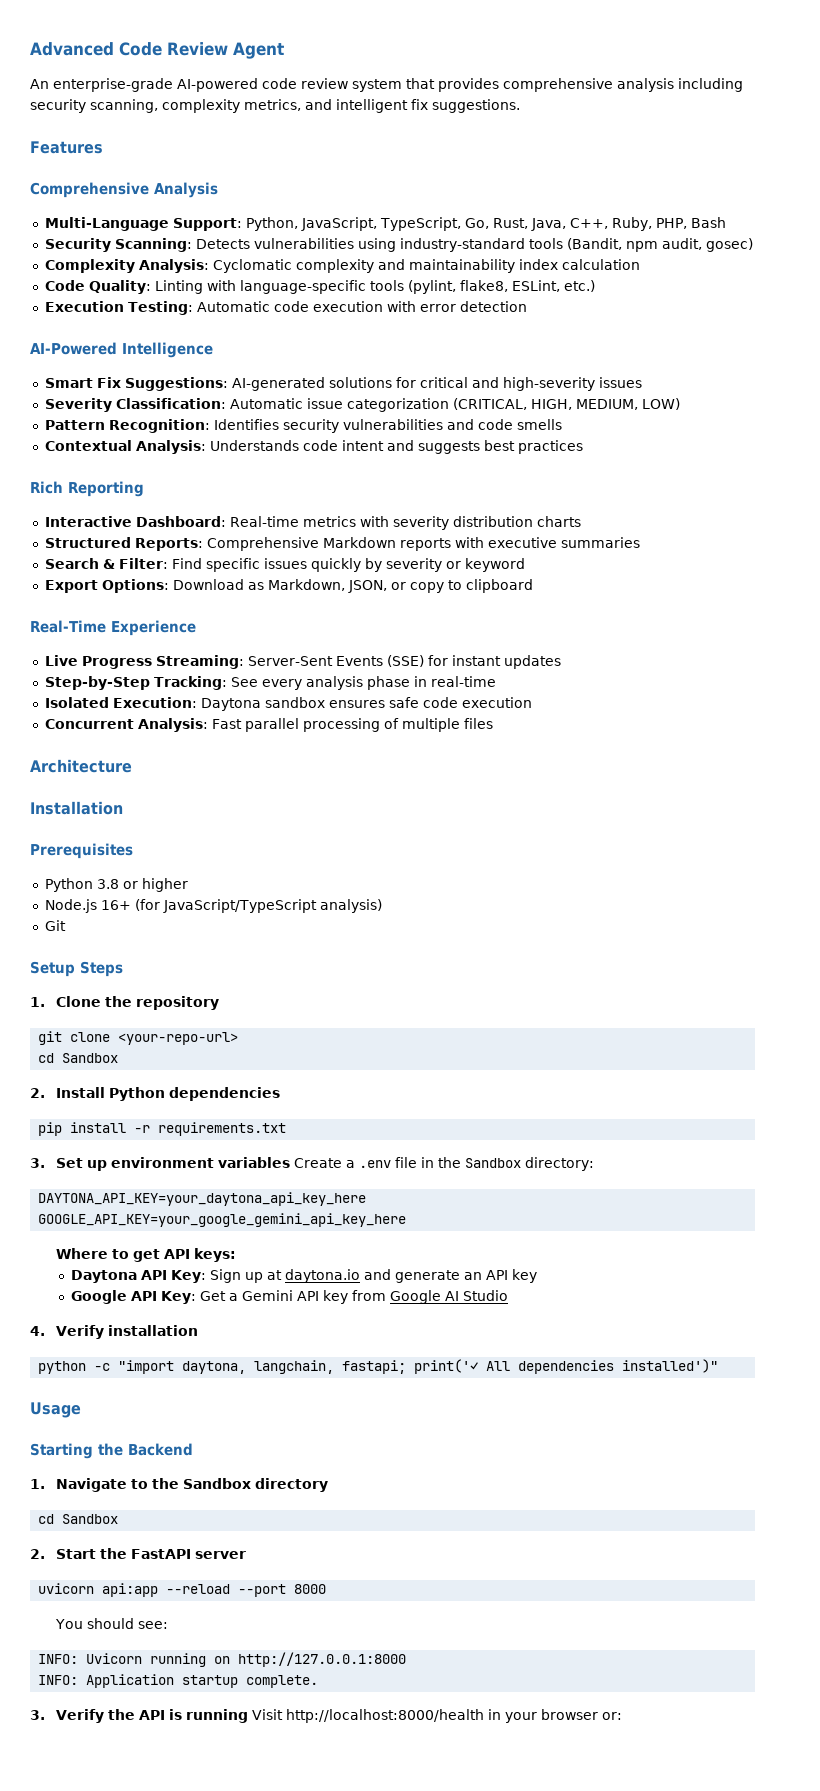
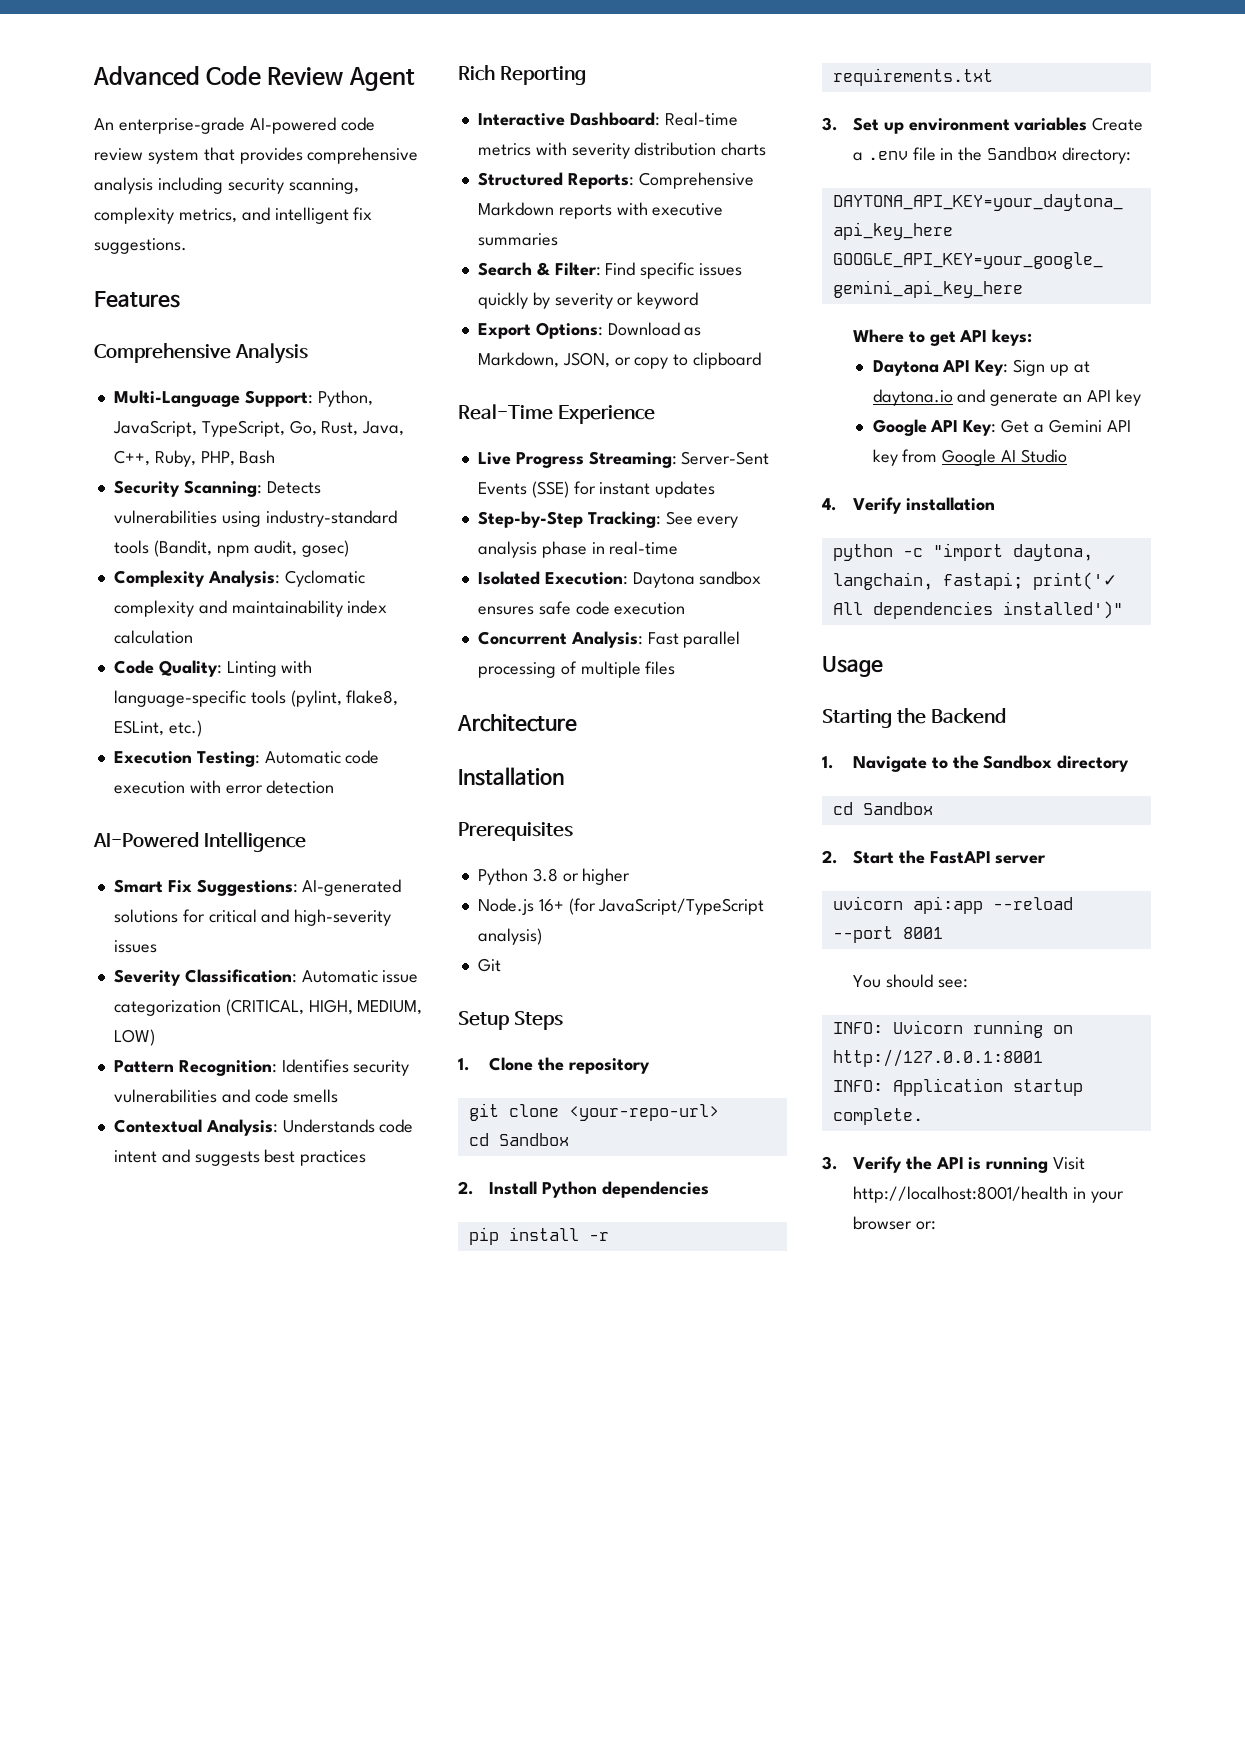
[294,1584,327,1594] 8000 -> [902,927,943,939] 8001
[238,1652,407,1667] http://127.0.0.1:8000 -> [832,1049,1043,1067] http://127.0.0.1:8001
[285,1709,484,1723] http://localhost:8000/health -> [852,1186,1068,1203] http://localhost:8001/health

